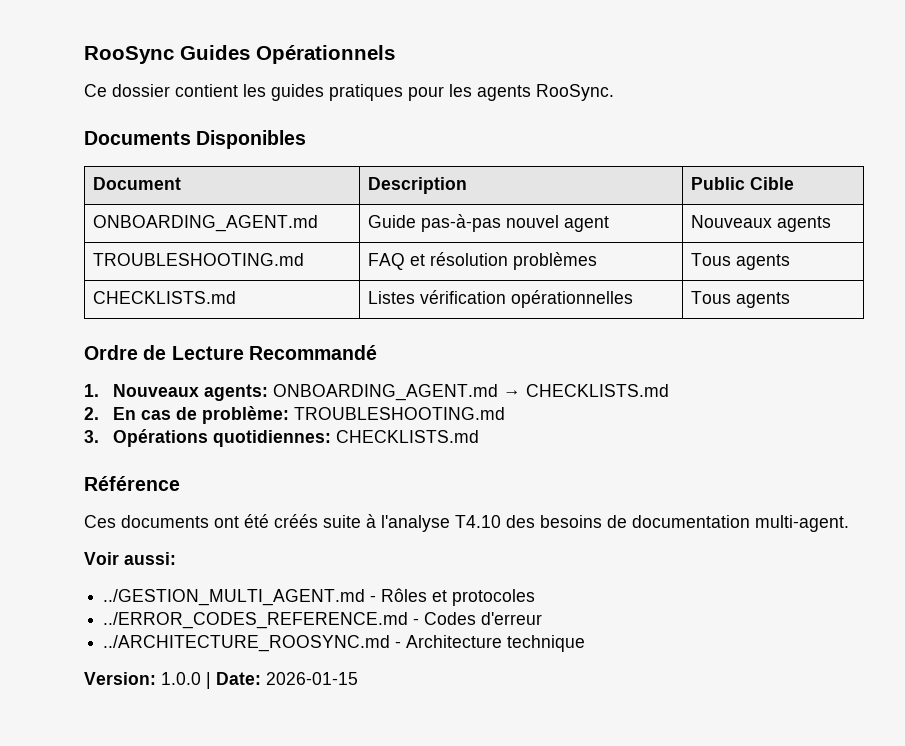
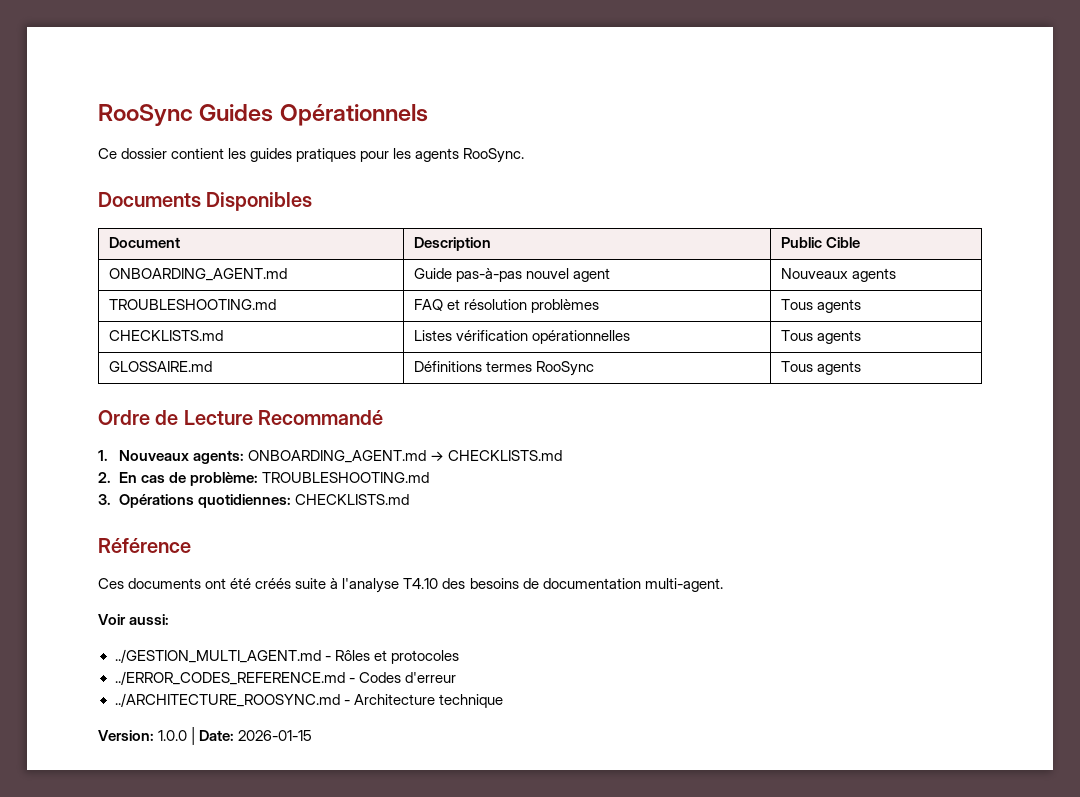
(790, 300) none -> [108,361,212,372] [413,361,594,376] [780,361,861,375] // GLOSSAIRE.md | Définitions termes RooSync | Tous agents

